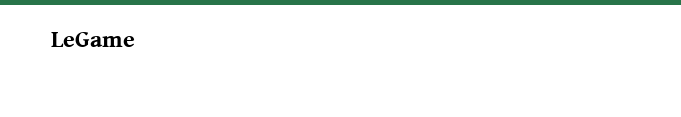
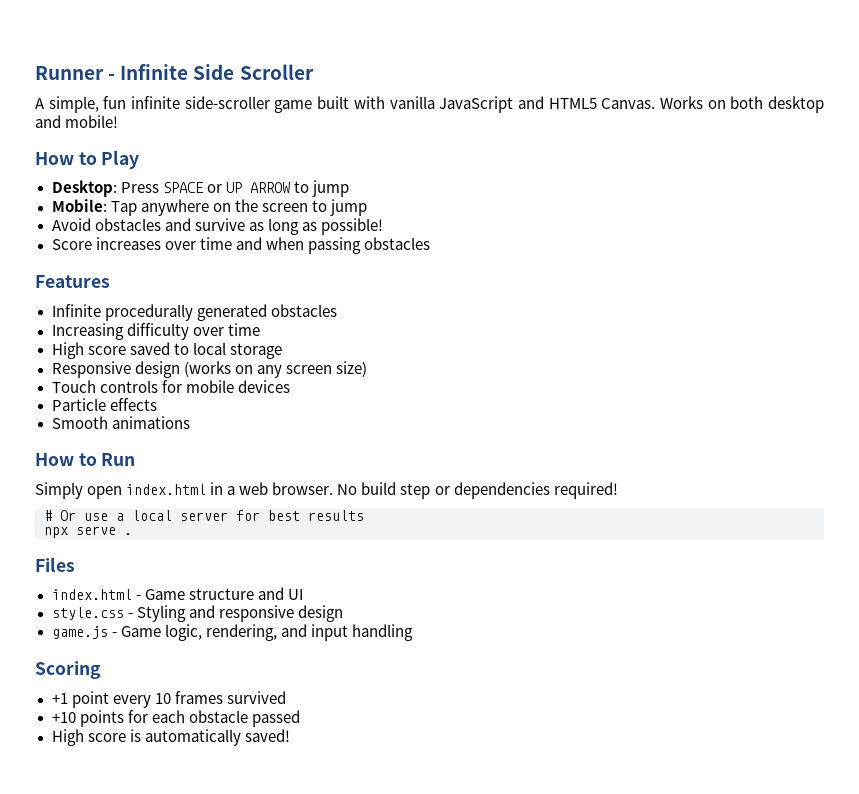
[51,32,135,47] LeGame -> [35,64,314,80] [35,96,824,113] [35,115,119,128] [35,150,140,169] [51,180,349,197] [51,199,367,216] [51,218,383,235] [51,237,430,254] [35,275,110,288] [51,304,337,321] [51,323,260,340] [51,342,282,359] [51,361,367,378] [51,380,290,393] [51,398,157,411] [51,416,190,429] [35,453,136,466] [35,482,618,499] [44,510,364,521] [44,526,132,538] [35,557,75,572] [51,587,303,600] [51,605,343,622] [51,624,413,641] [35,661,101,679] [51,691,286,708] [51,710,300,727] [51,729,290,746] Runner - Infinite Side Scroller // A simple, fun infinite side-scroller game built with vanilla JavaScript and HTML5 Canvas. Works on both desktop and mobile! // How to Play // Desktop: Press SPACE or UP ARROW to jump // Mobile: Tap anywhere on the screen to jump // Avoid obstacles and survive as long as possible! // Score increases over time and when passing obstacles // Features // Infinite procedurally generated obstacles // Increasing difficulty over time // High score saved to local storage // Responsive design (works on any screen size) // Touch controls for mobile devices // Particle effects // Smooth animations // How to Run // Simply open index.html in a web browser. No build step or dependencies required! // # Or use a local server for best results // npx serve . // Files // index.html - Game structure and UI // style.css - Styling and responsive design // game.js - Game logic, rendering, and input handling // Scoring // +1 point every 10 frames survived // +10 points for each obstacle passed // High score is automatically saved!

